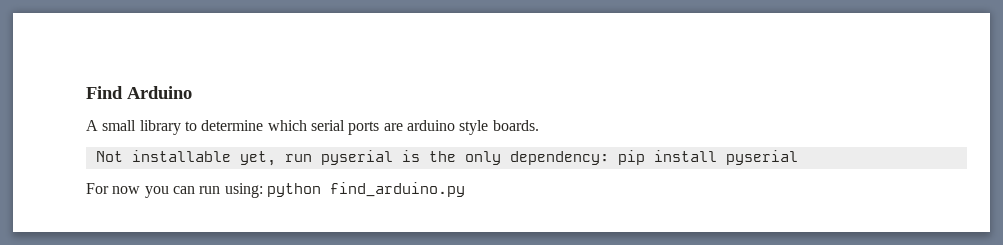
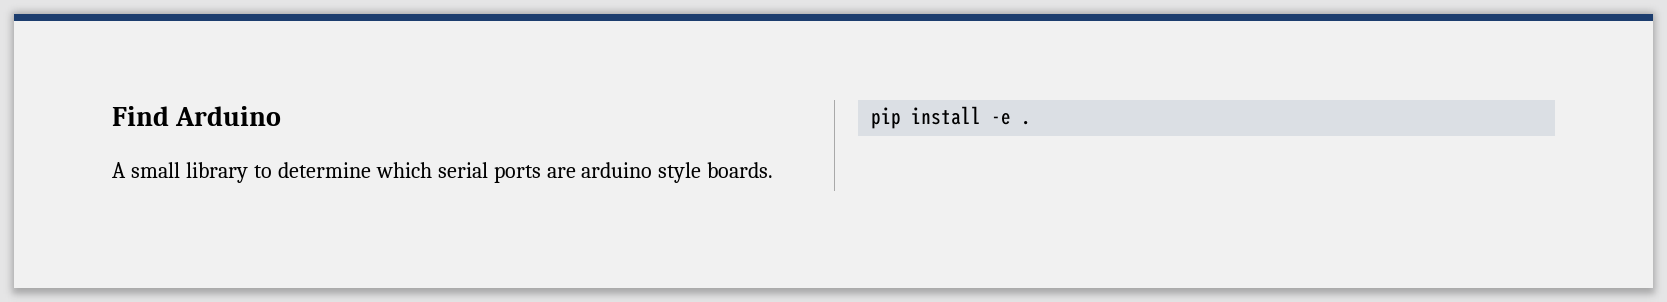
[95,150,798,166] [86,182,465,198] Not installable yet, run pyserial is the only dependency: pip install pyserial // For now you can run using: python find_arduino.py -> [871,106,1032,129] pip install -e .

